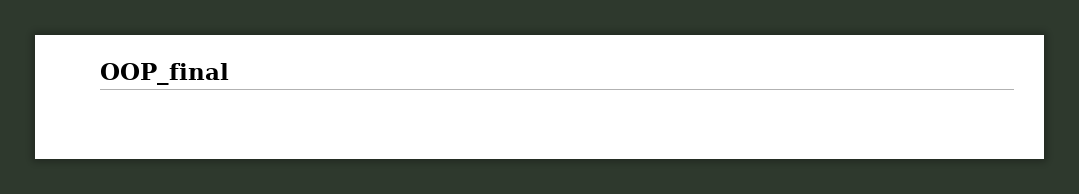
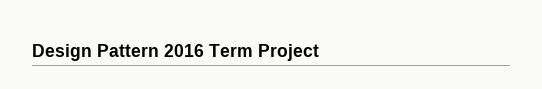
[100,63,229,85] OOP_final -> [32,44,319,61] Design Pattern 2016 Term Project

